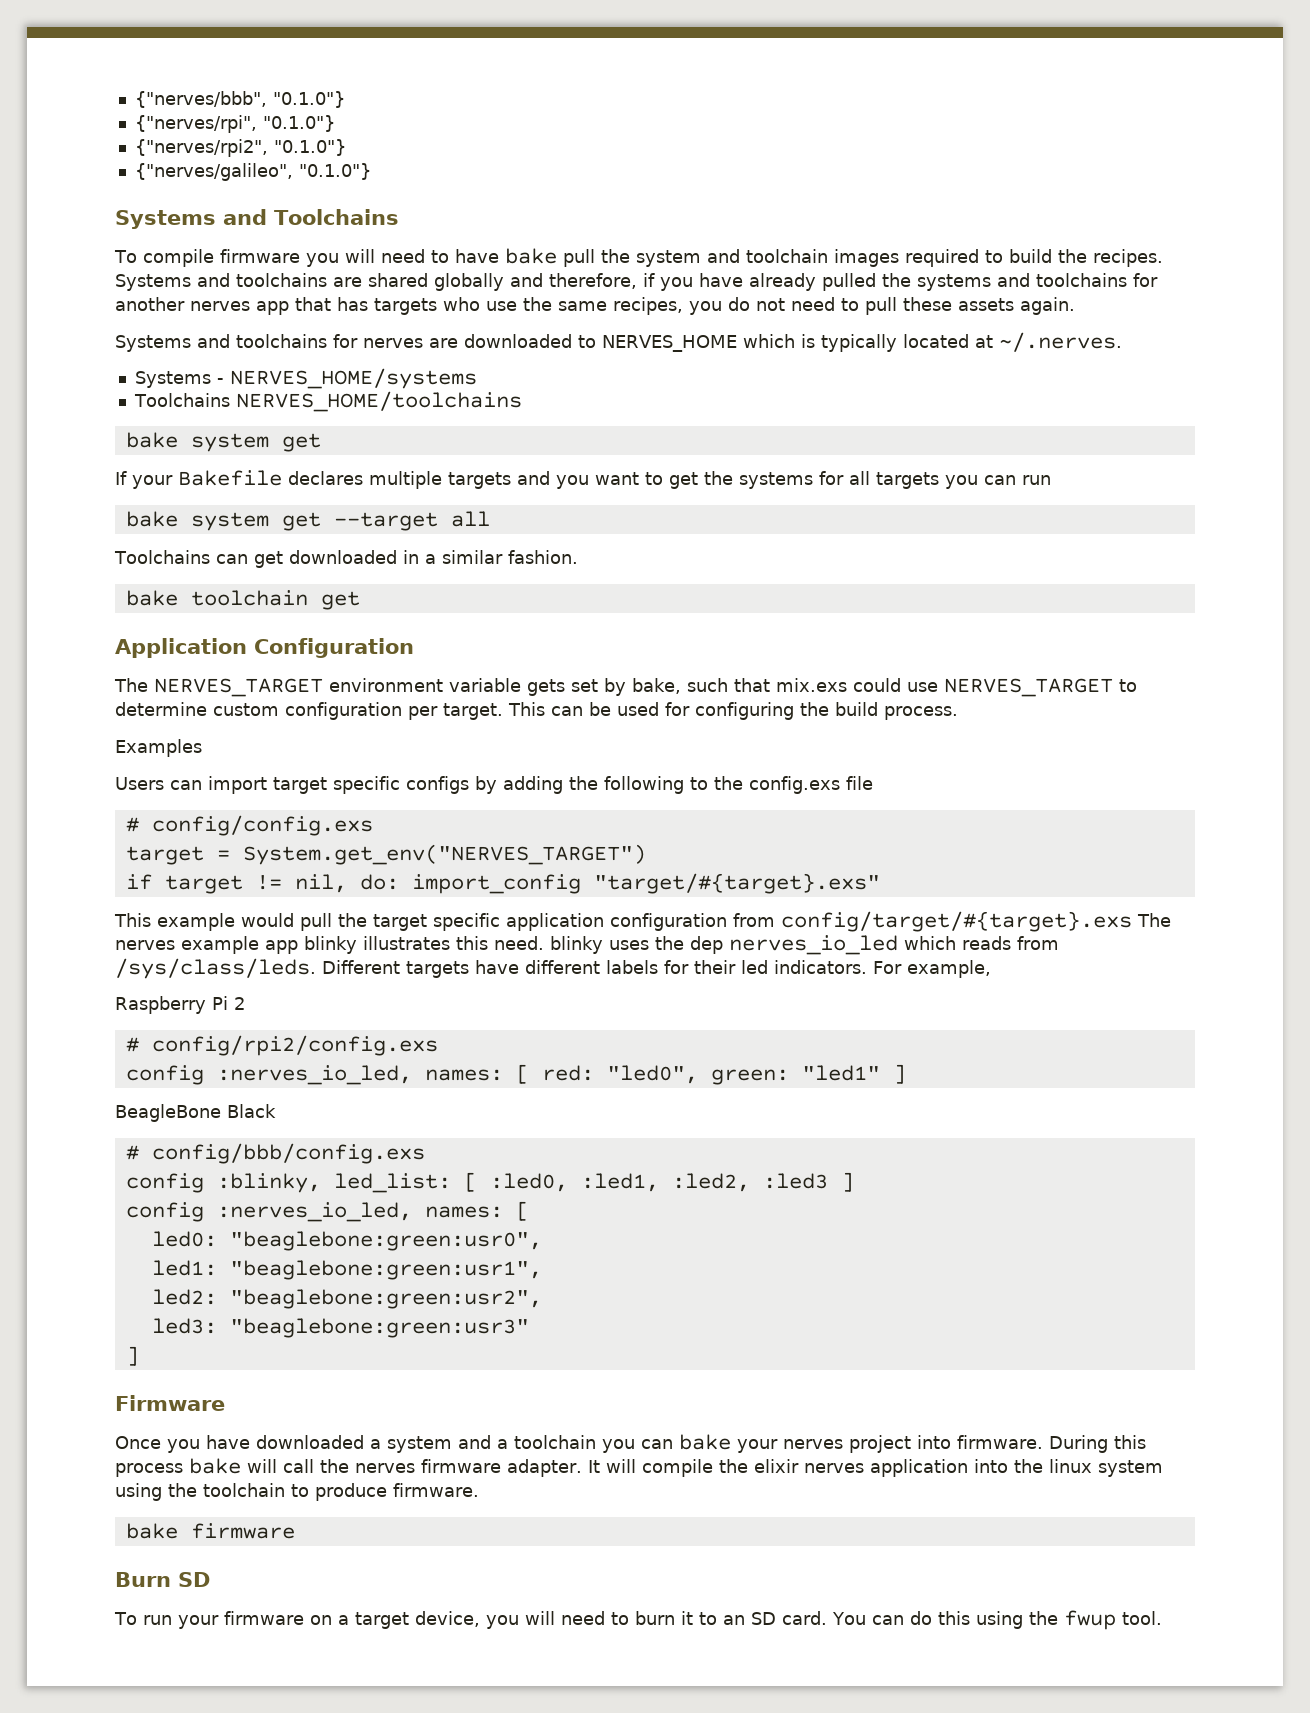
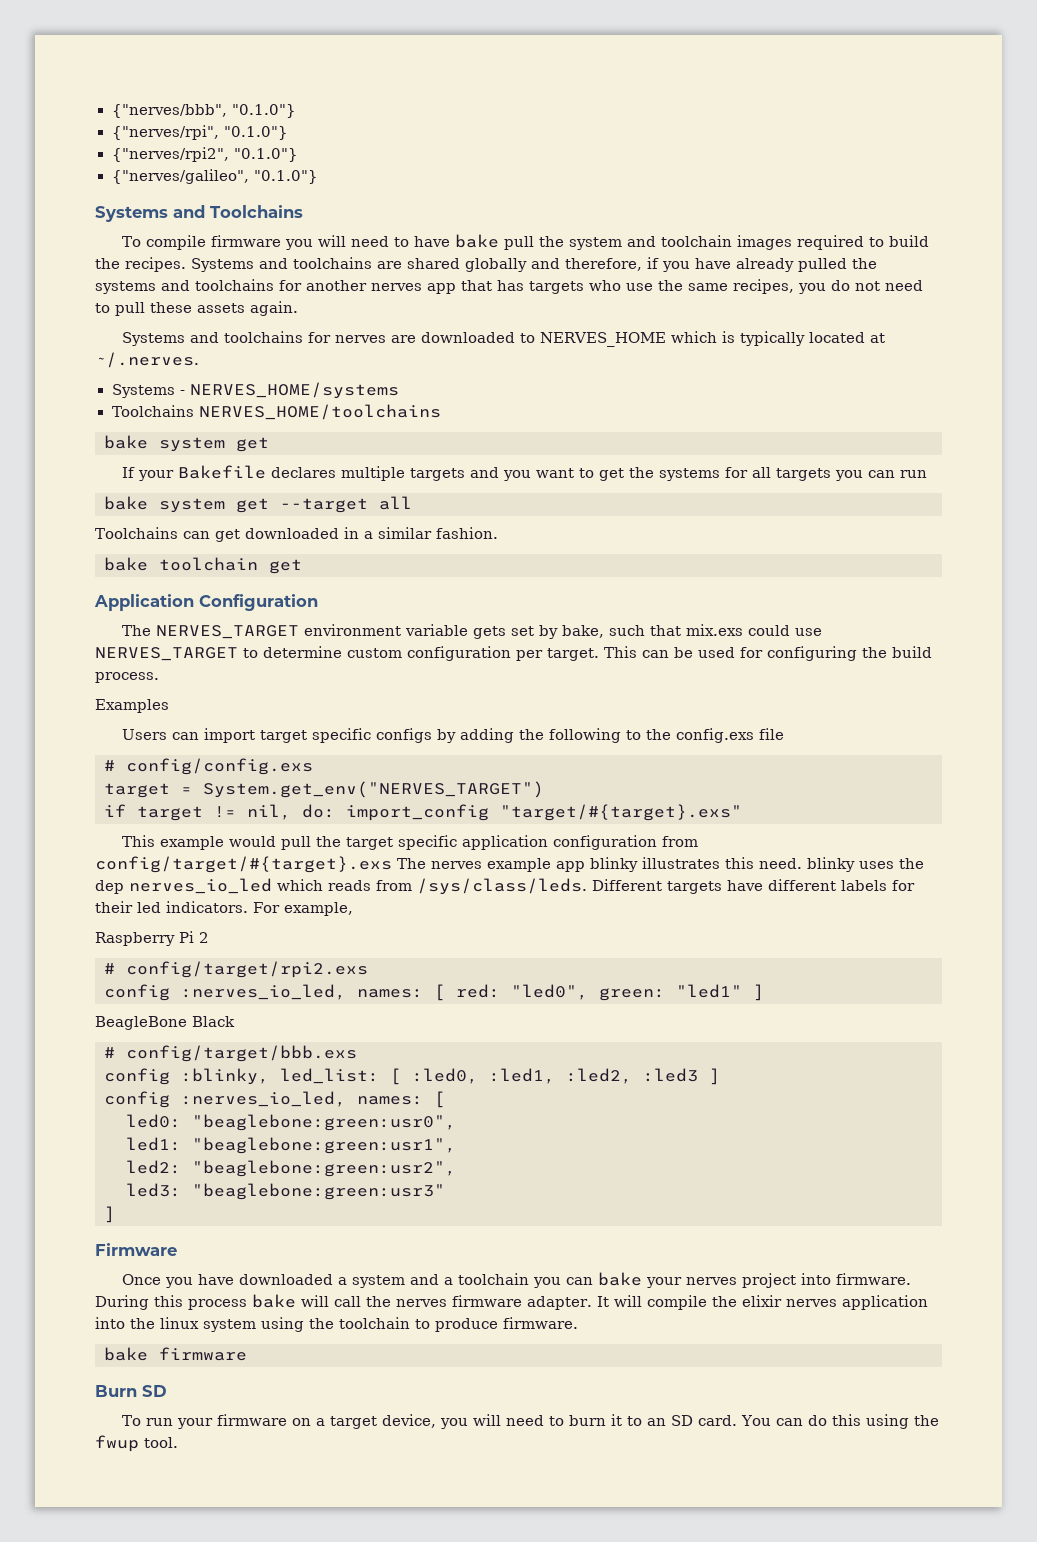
[151,1035,438,1056] config/rpi2/config.exs -> [126,961,368,978] config/target/rpi2.exs
[151,1143,425,1164] config/bbb/config.exs -> [126,1045,357,1062] config/target/bbb.exs

